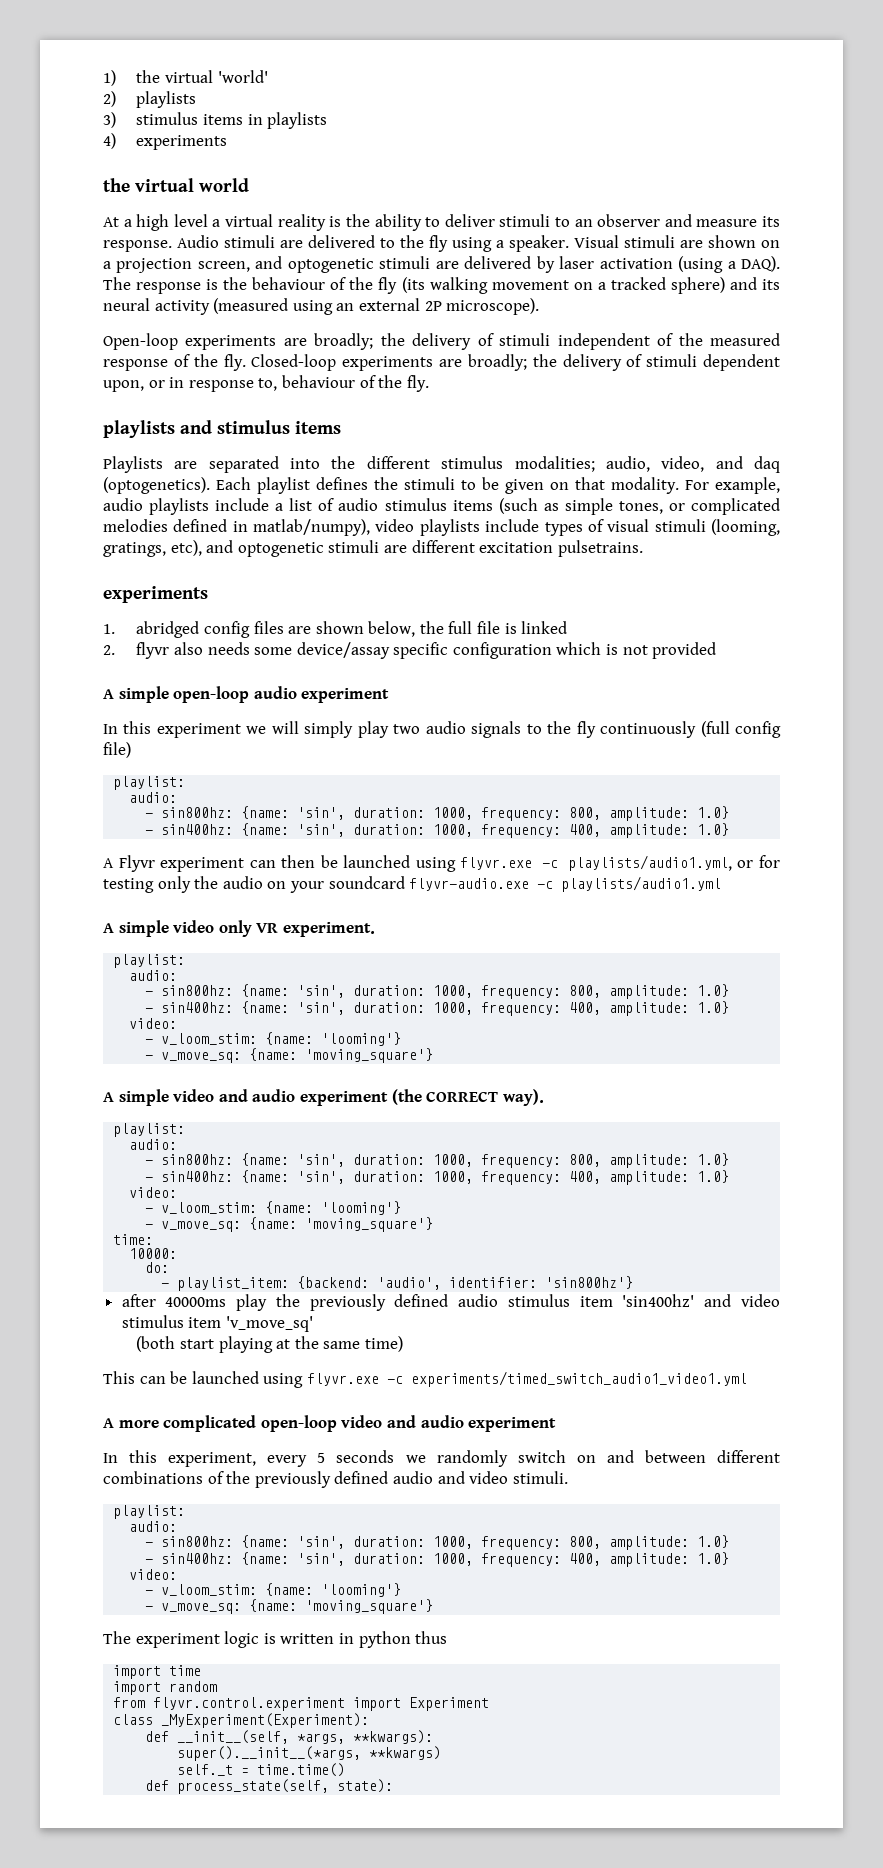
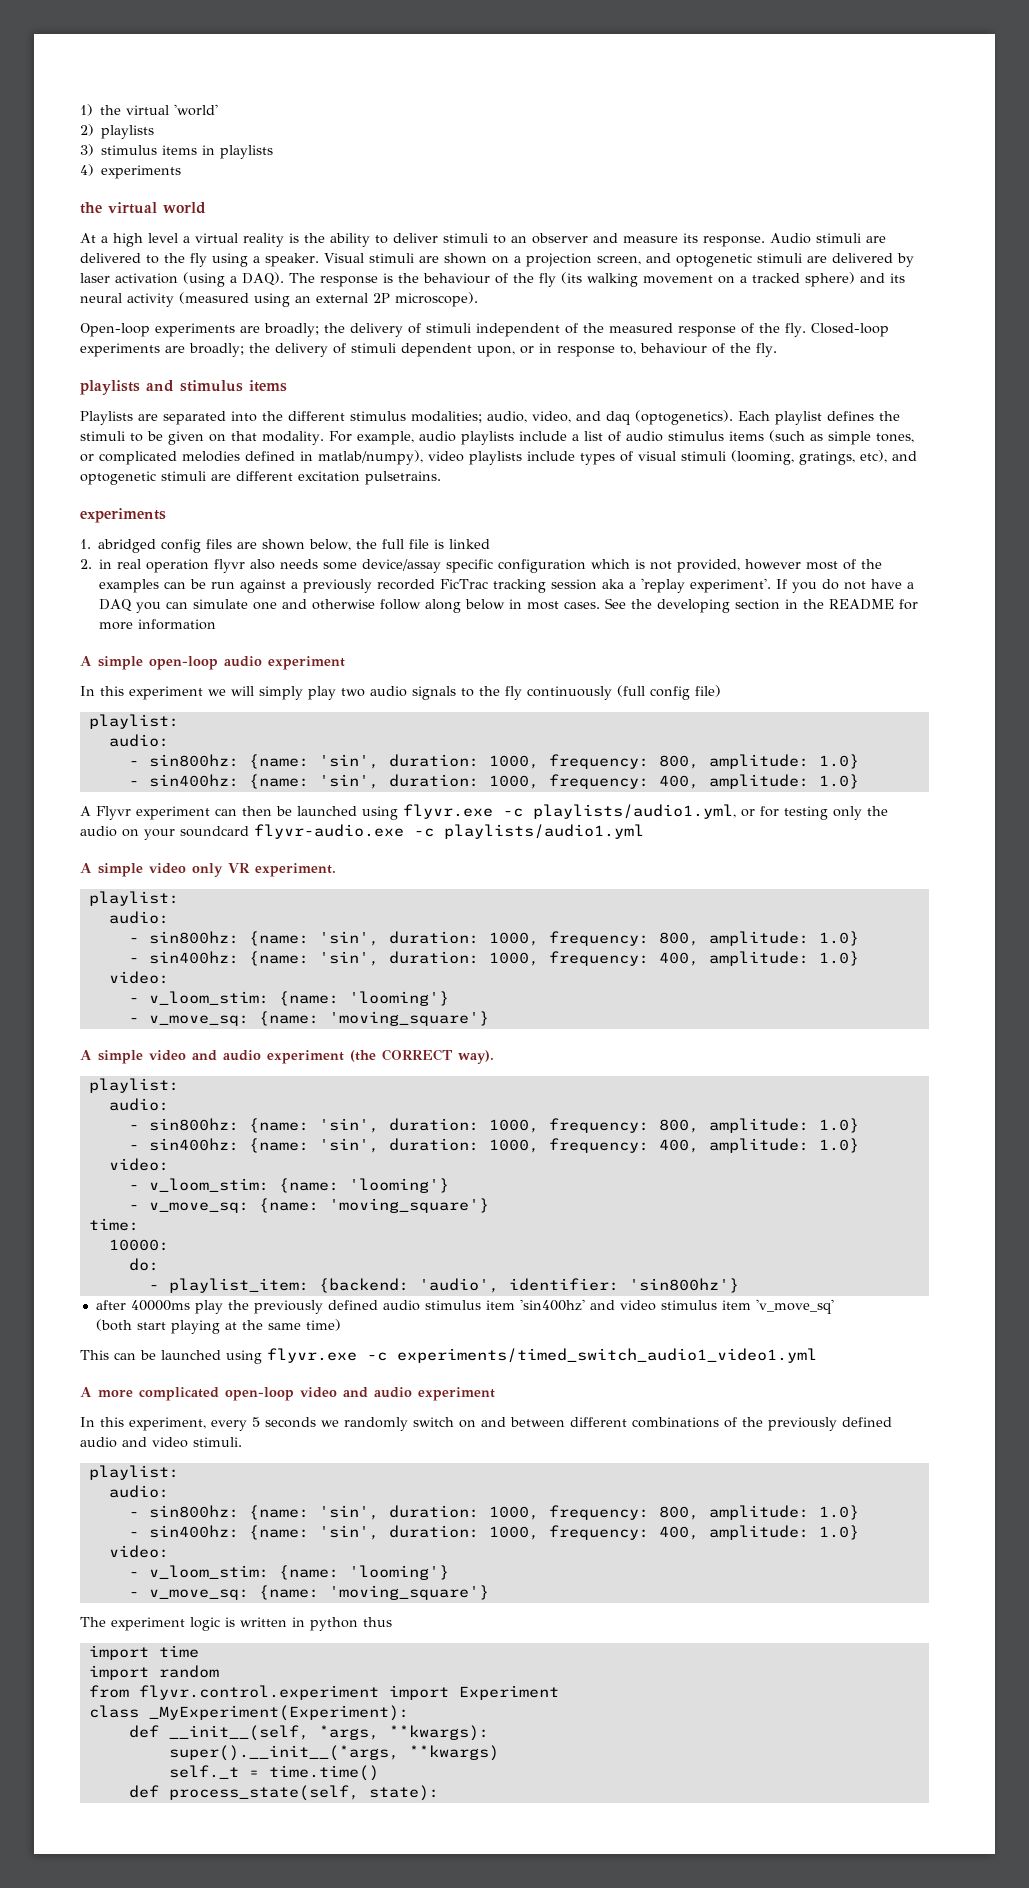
(115, 650) none -> [99,559,210,573] in real operation
[652,642,717,659] provided -> [677,559,883,573] [99,578,915,593] [99,598,919,613] [99,619,217,630] provided, however most of the examples can be run against a previously recorded FicTrac tracking session aka a 'replay experiment'. If you do not have a DAQ you can simulate one and otherwise follow along below in most cases. See the developing section in the README for more information

